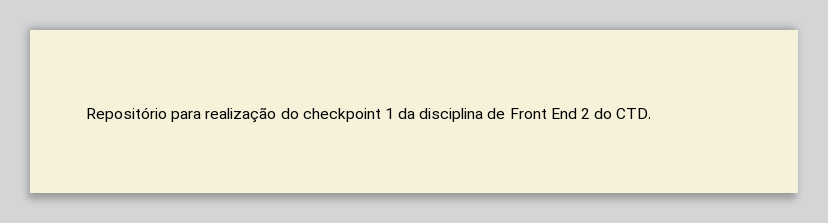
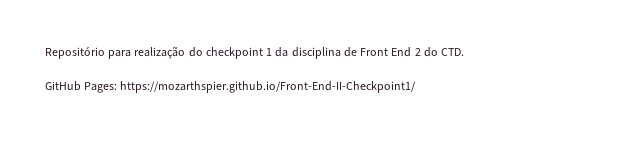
(652, 113) none -> [45,81,417,93] // GitHub Pages: https://mozarthspier.github.io/Front-End-II-Checkpoint1/

